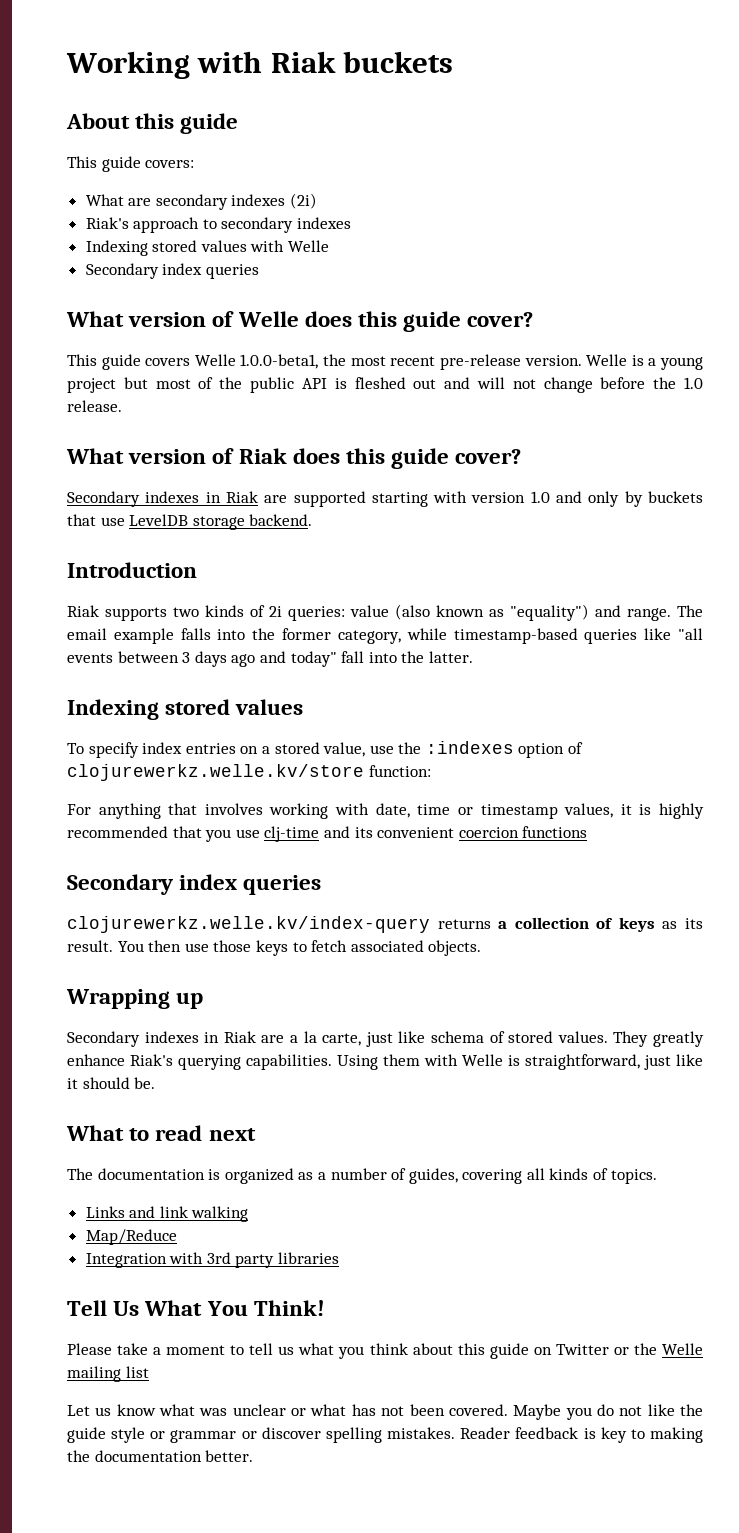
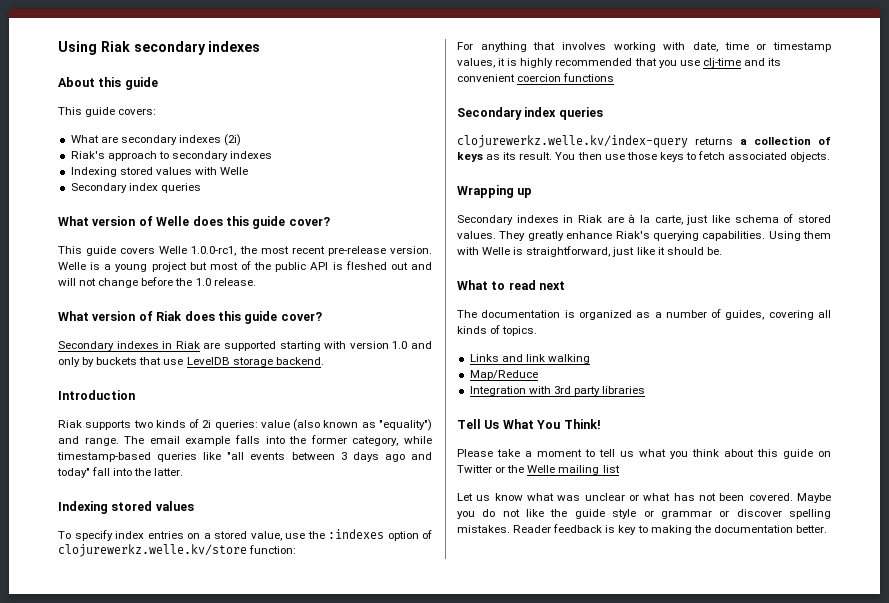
[66,51,454,79] Working with Riak buckets -> [58,41,261,55] Using Riak secondary indexes
[240,354,319,369] 1.0.0-beta1, -> [191,246,237,256] 1.0.0-rc1,
[290,1035,298,1043] a -> [628,214,636,223] à

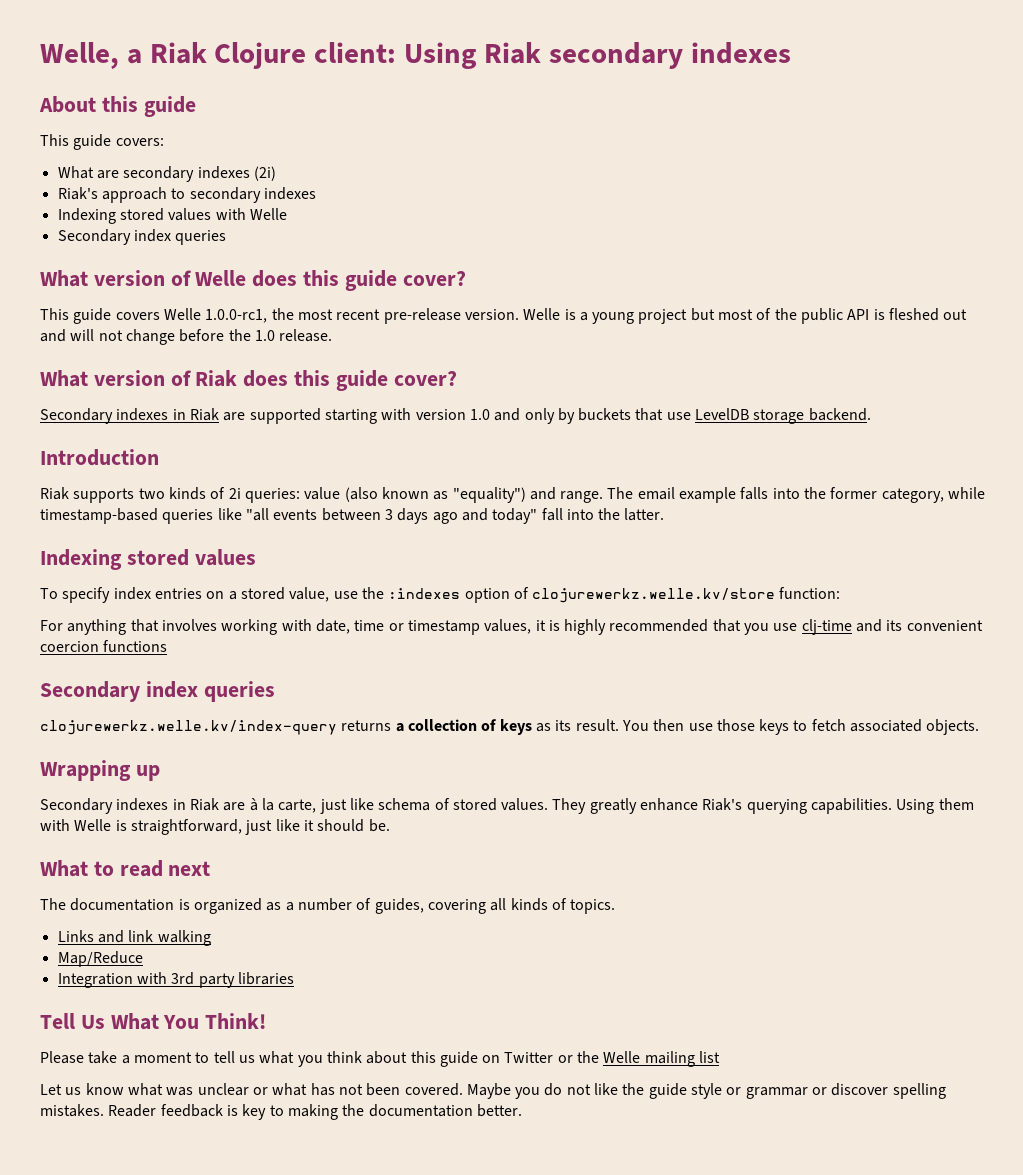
(58, 48) none -> [40,42,397,69] Welle, a Riak Clojure client:

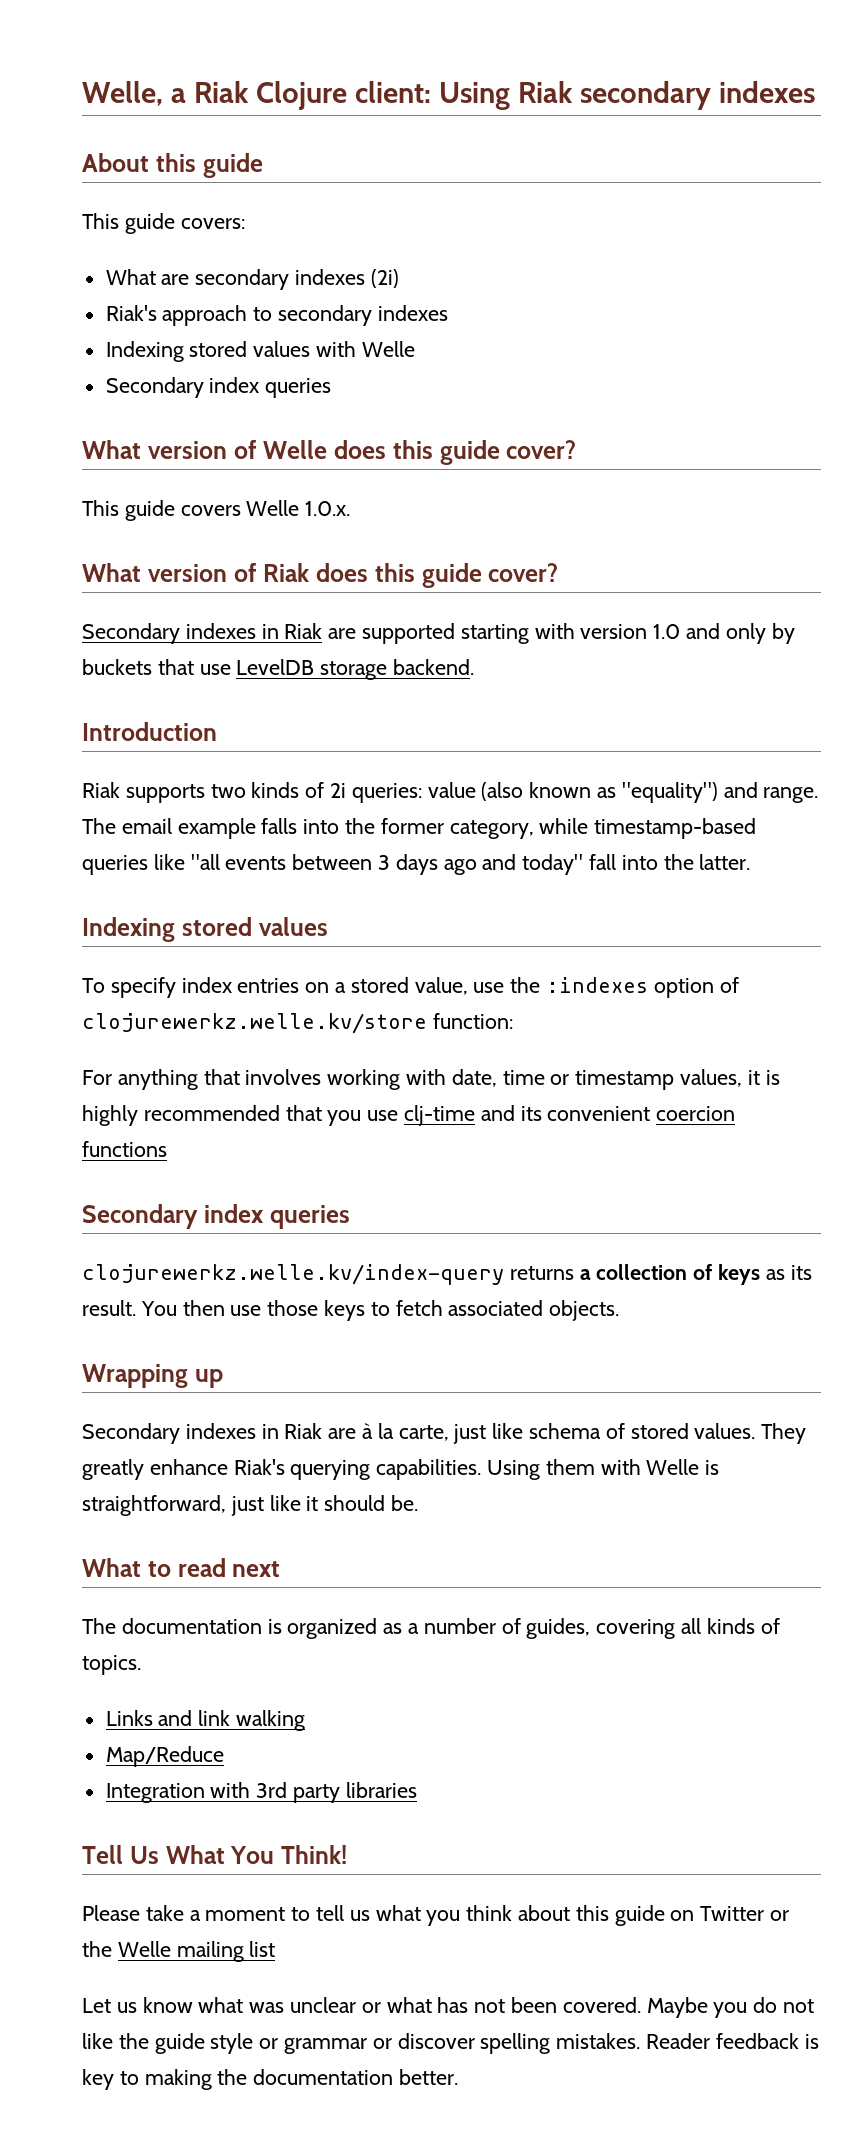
[205,308,968,324] [40,329,333,345] 1.0.0-rc1, the most recent pre-release version. Welle is a young project but most of the public API is fleshed out and will not change before the 1.0 release. -> [305,501,351,516] 1.0.x.

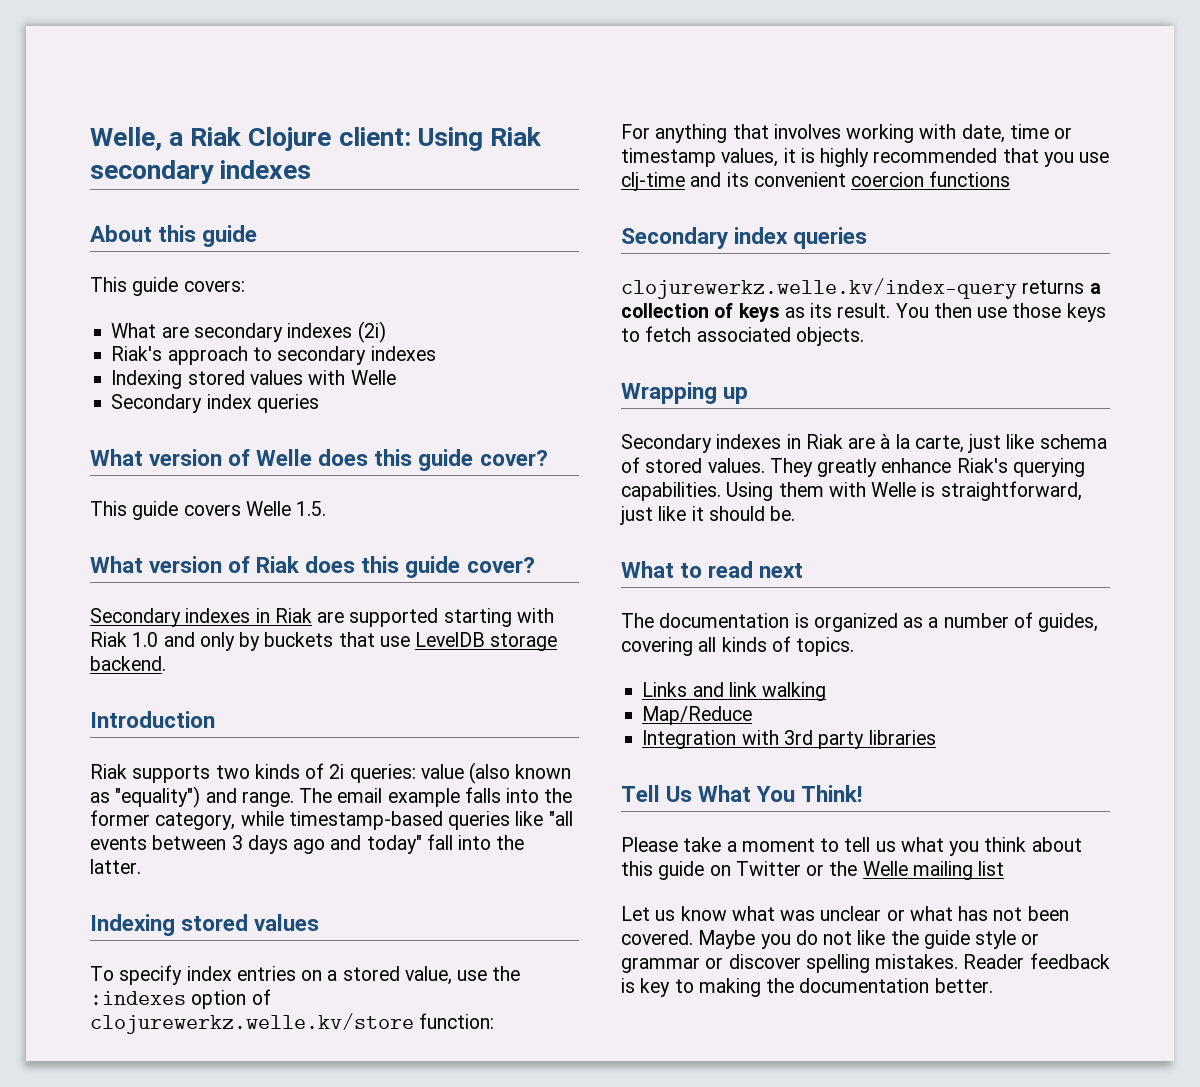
[305,501,351,516] 1.0.x. -> [296,501,327,516] 1.5.
[580,624,648,639] version -> [90,632,127,647] Riak

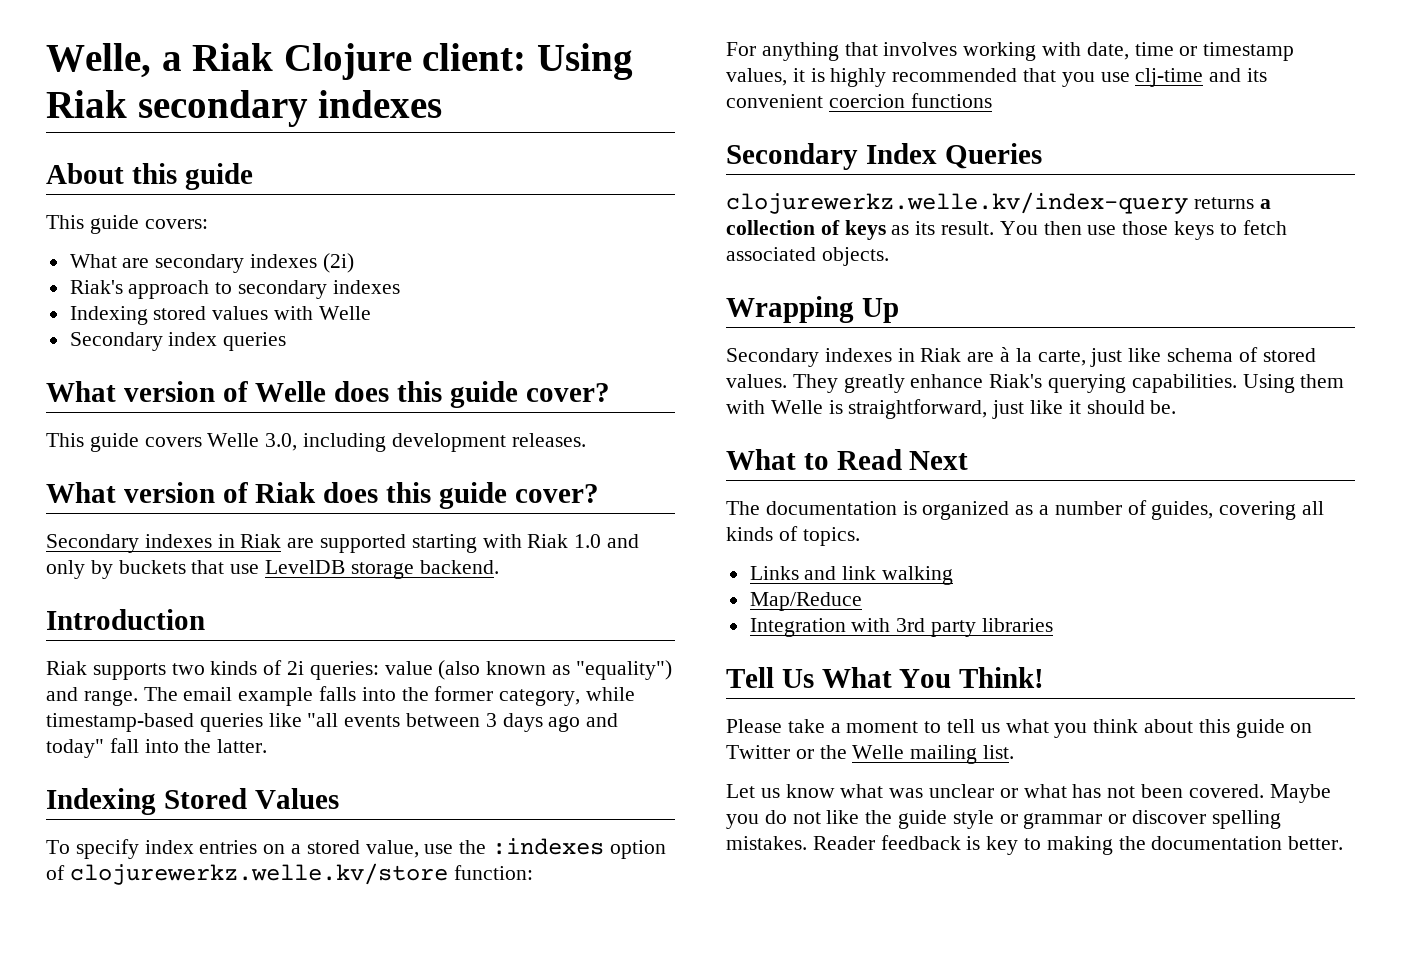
[296,501,327,516] 1.5. -> [265,433,586,452] 3.0, including development releases.
[181,914,320,931] stored values -> [163,788,339,809] Stored Values
[734,227,868,249] index queries -> [865,143,1042,169] Index Queries
[723,387,749,404] up -> [861,298,899,323] Up
[708,561,804,578] read next -> [836,449,969,470] Read Next
[978,861,1005,876] list -> [983,745,1015,759] list.

